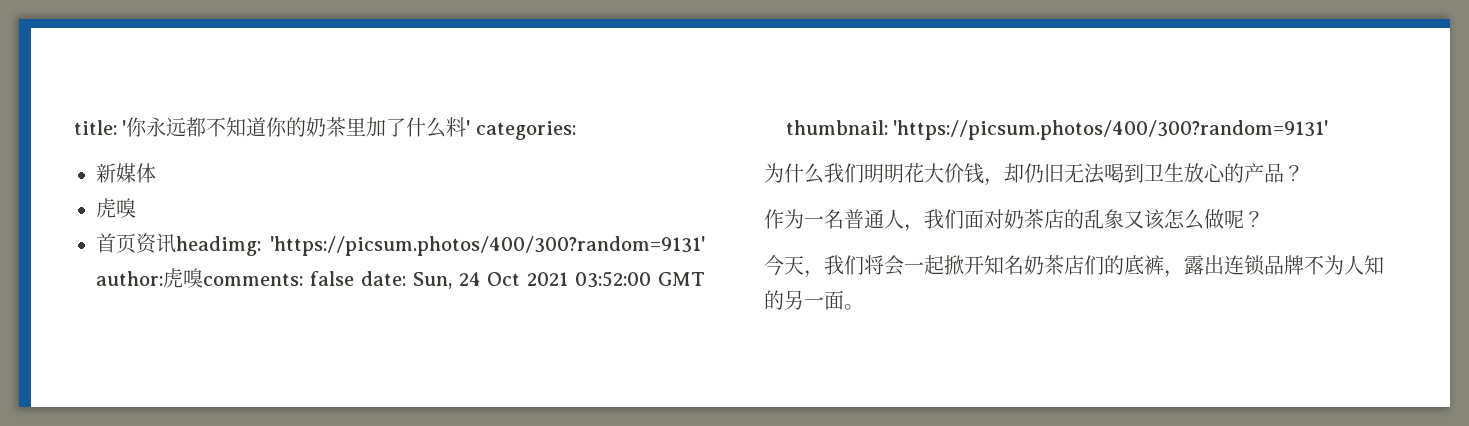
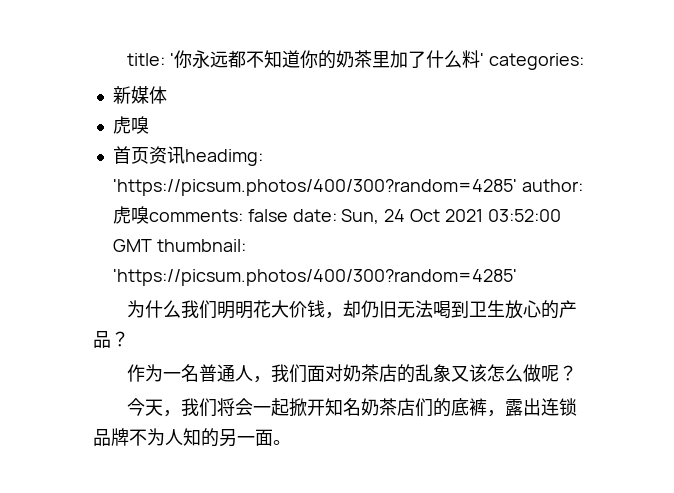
[270,236,706,256] 'https://picsum.photos/400/300?random=9131' -> [112,179,517,196] 'https://picsum.photos/400/300?random=4285'
[893,120,1329,140] 'https://picsum.photos/400/300?random=9131' -> [112,269,517,286] 'https://picsum.photos/400/300?random=4285'

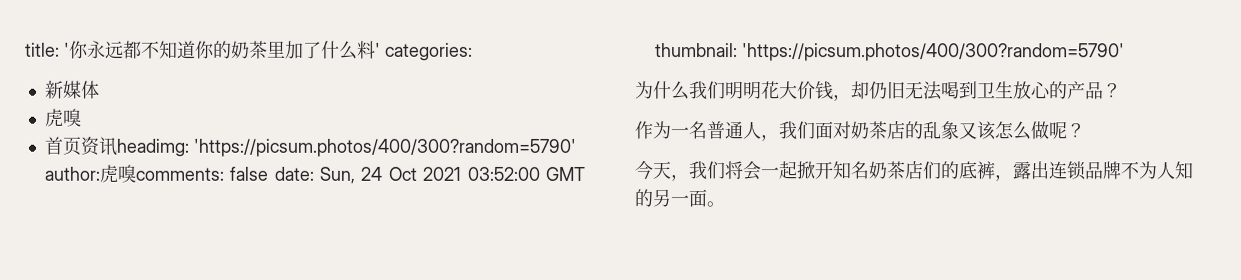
[112,179,517,196] 'https://picsum.photos/400/300?random=4285' -> [192,138,577,157] 'https://picsum.photos/400/300?random=5790'
[112,269,517,286] 'https://picsum.photos/400/300?random=4285' -> [741,43,1125,62] 'https://picsum.photos/400/300?random=5790'

